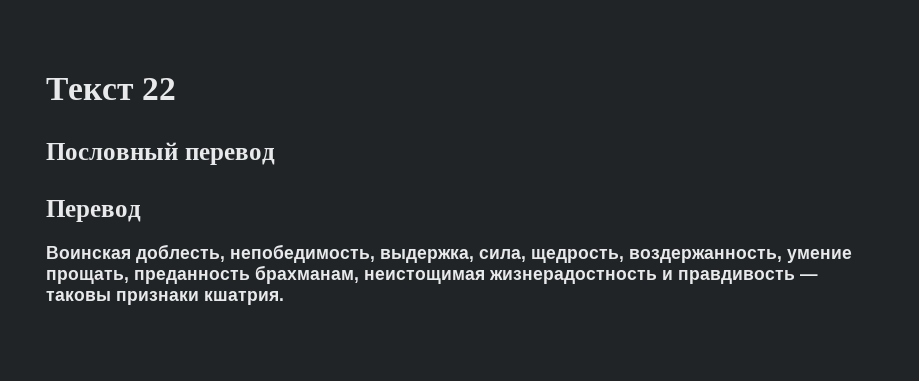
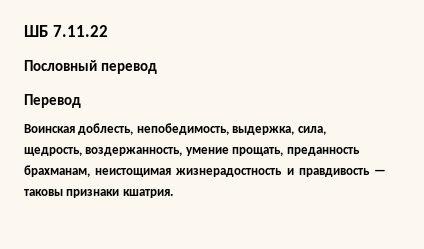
[46,78,177,100] Текст 22 -> [24,25,108,37] ШБ 7.11.22

